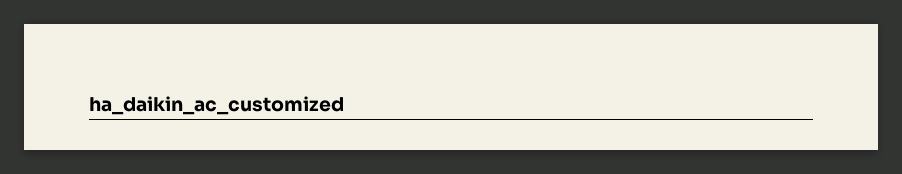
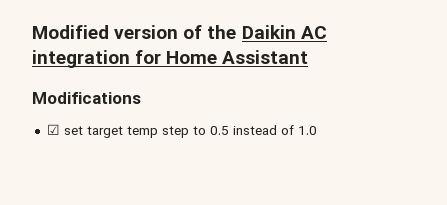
[89,96,344,115] ha_daikin_ac_customized -> [32,25,327,39] [32,50,309,68] [32,92,141,104] [46,124,317,138] Modified version of the Daikin AC integration for Home Assistant // Modifications // ☑ set target temp step to 0.5 instead of 1.0

